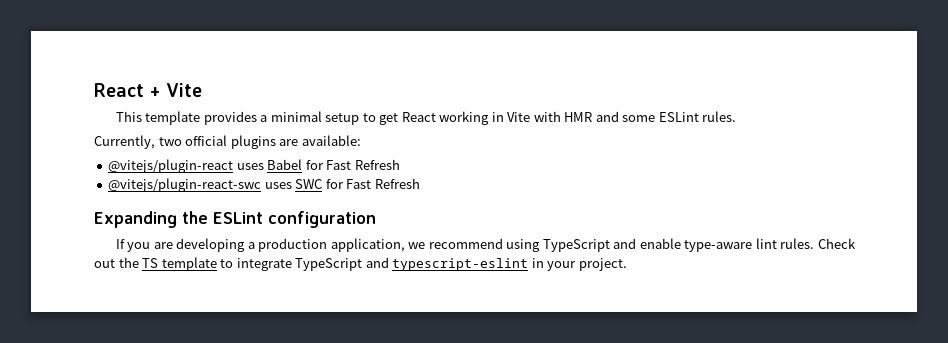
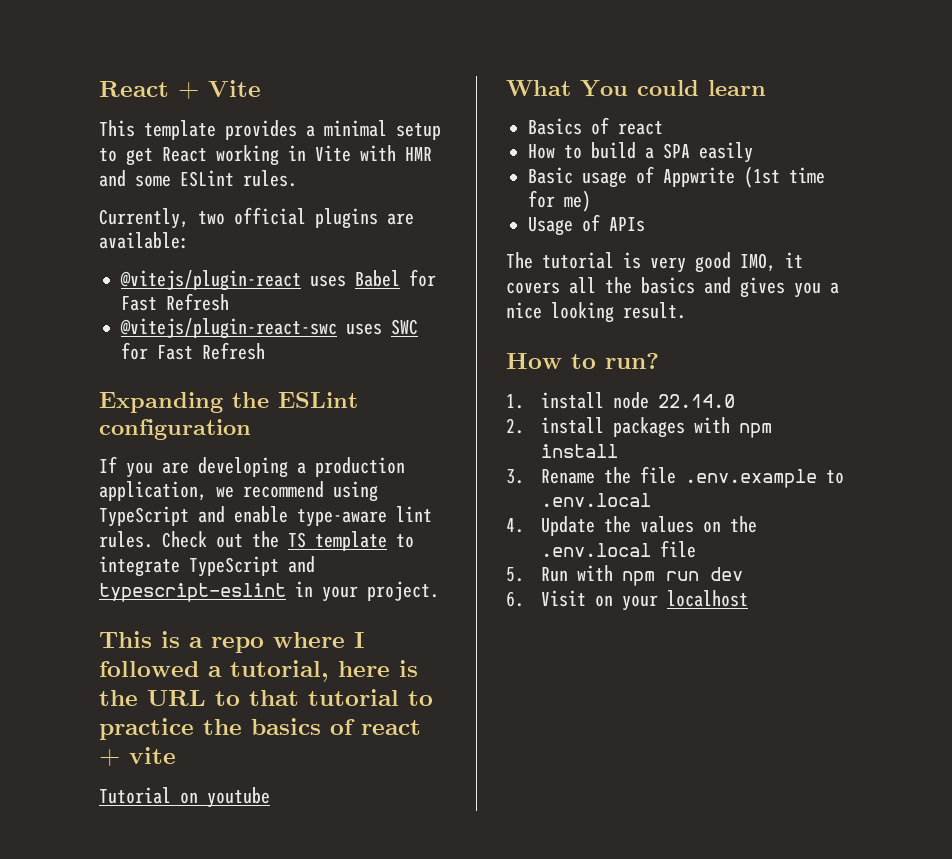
(627, 264) none -> [99,631,364,653] [99,660,418,682] [99,689,433,706] [99,718,421,740] [99,747,176,766] [99,787,270,808] [506,80,766,97] [528,117,663,135] [528,142,753,163] [528,166,825,188] [528,190,591,212] [528,214,645,236] [506,252,803,273] [506,277,839,298] [506,302,686,323] [506,353,659,369] [506,392,735,409] [506,417,772,438] [540,444,618,458] [506,466,844,488] [540,493,651,507] [506,516,757,536] [540,540,696,558] [506,565,743,586] [506,590,748,611] // This is a repo where I followed a tutorial, here is the URL to that tutorial to practice the basics of react + vite // Tutorial on youtube // What You could learn // Basics of react // How to build a SPA easily // Basic usage of Appwrite (1st time for me) // Usage of APIs // The tutorial is very good IMO, it covers all the basics and gives you a nice looking result. // How to run? // 1. install node 22.14.0 // 2. install packages with npm install // 3. Rename the file .env.example to .env.local // 4. Update the values on the .env.local file // 5. Run with npm run dev // 6. Visit on your localhost

